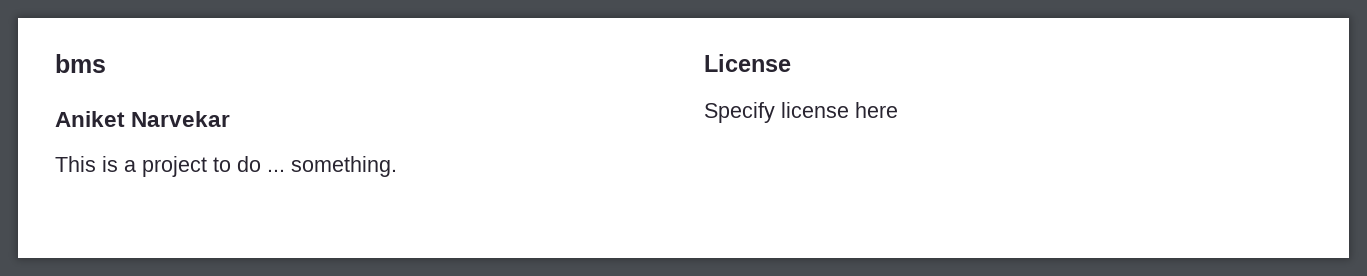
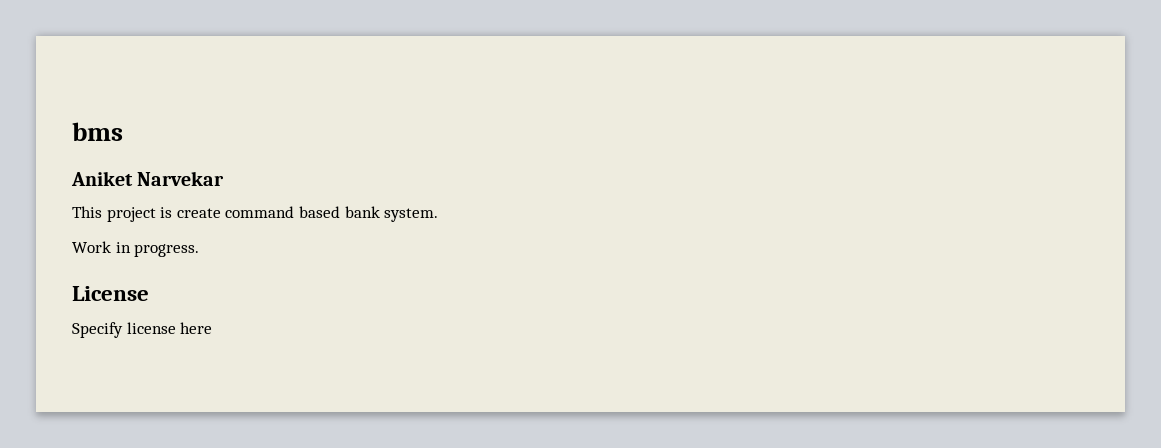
[102,156,397,177] is a project to do ... something. -> [106,206,439,222] [72,241,200,257] project is create command based bank system. // Work in progress.

